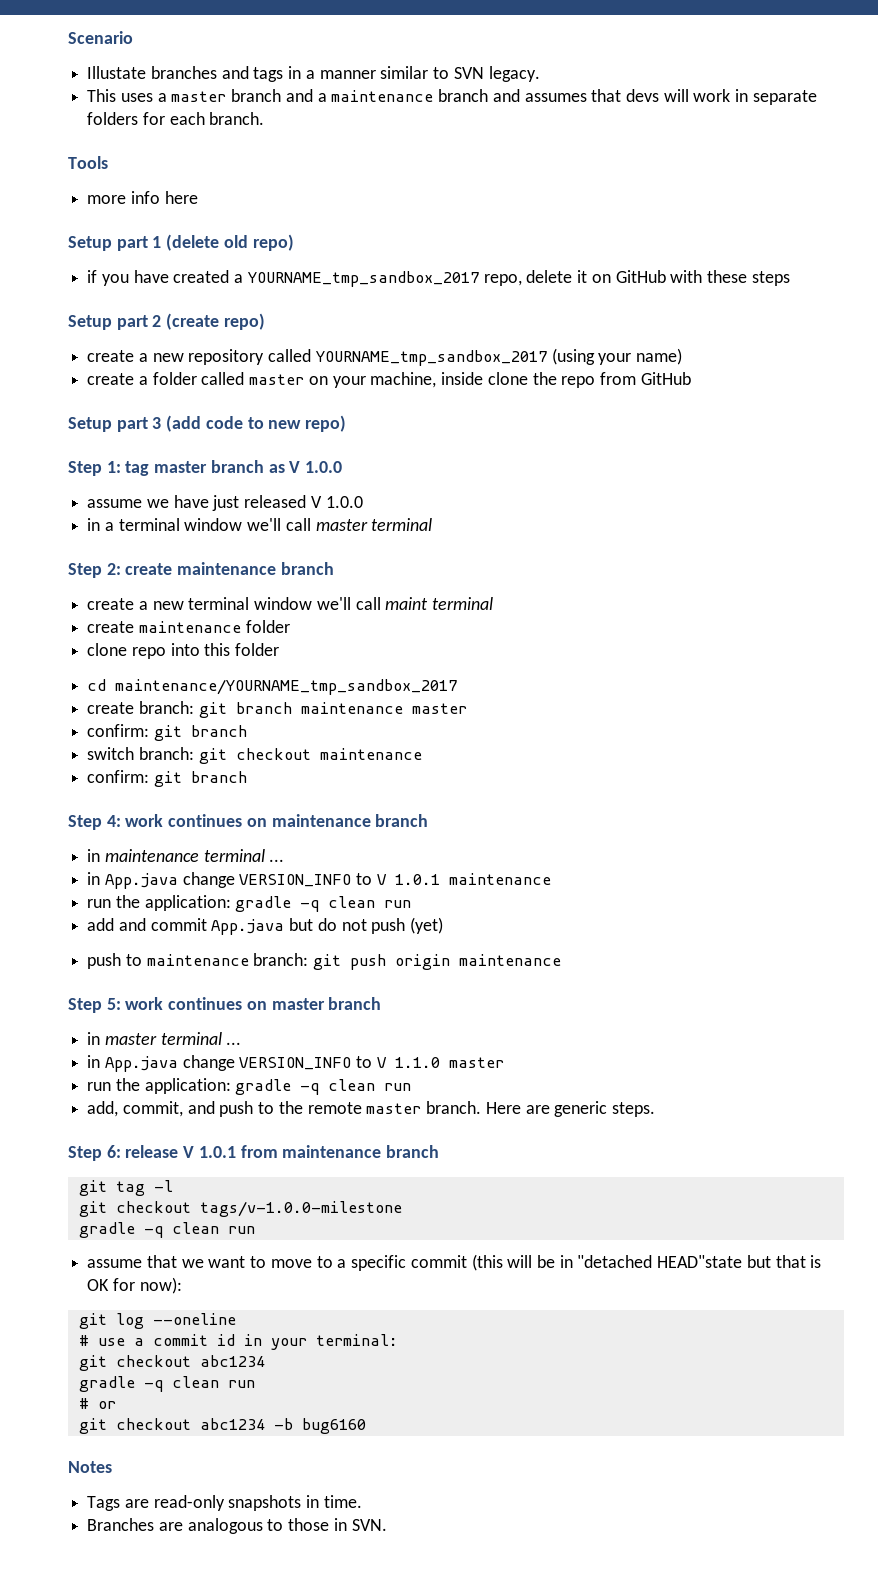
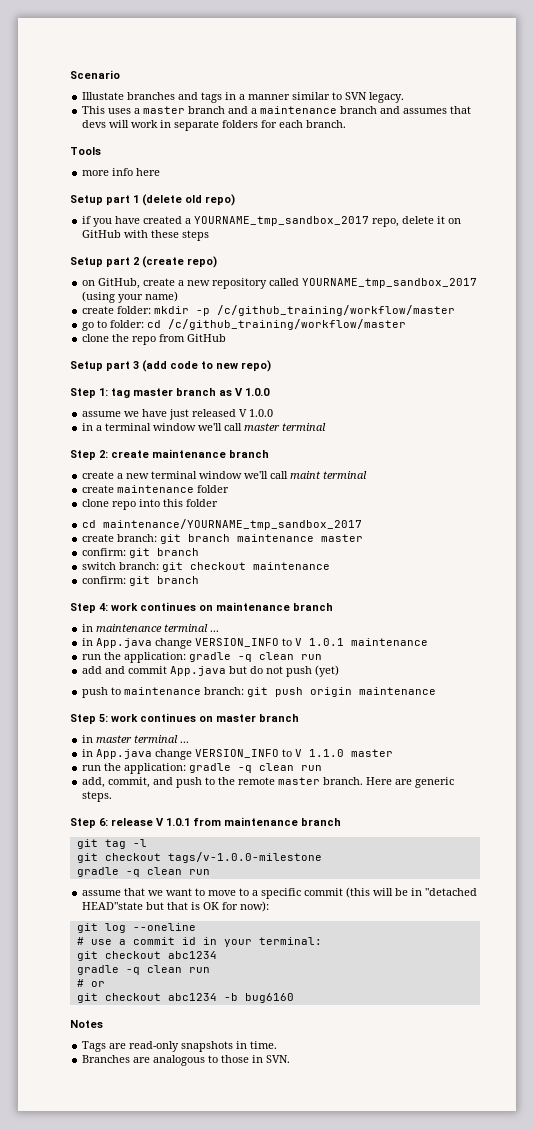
(265, 321) none -> [82,278,141,289] on GitHub,
[138,372,484,388] a folder called master on your machine, inside -> [117,305,456,316] [82,319,407,331] folder: mkdir -p /c/github_training/workflow/master // go to folder: cd /c/github_training/workflow/master //

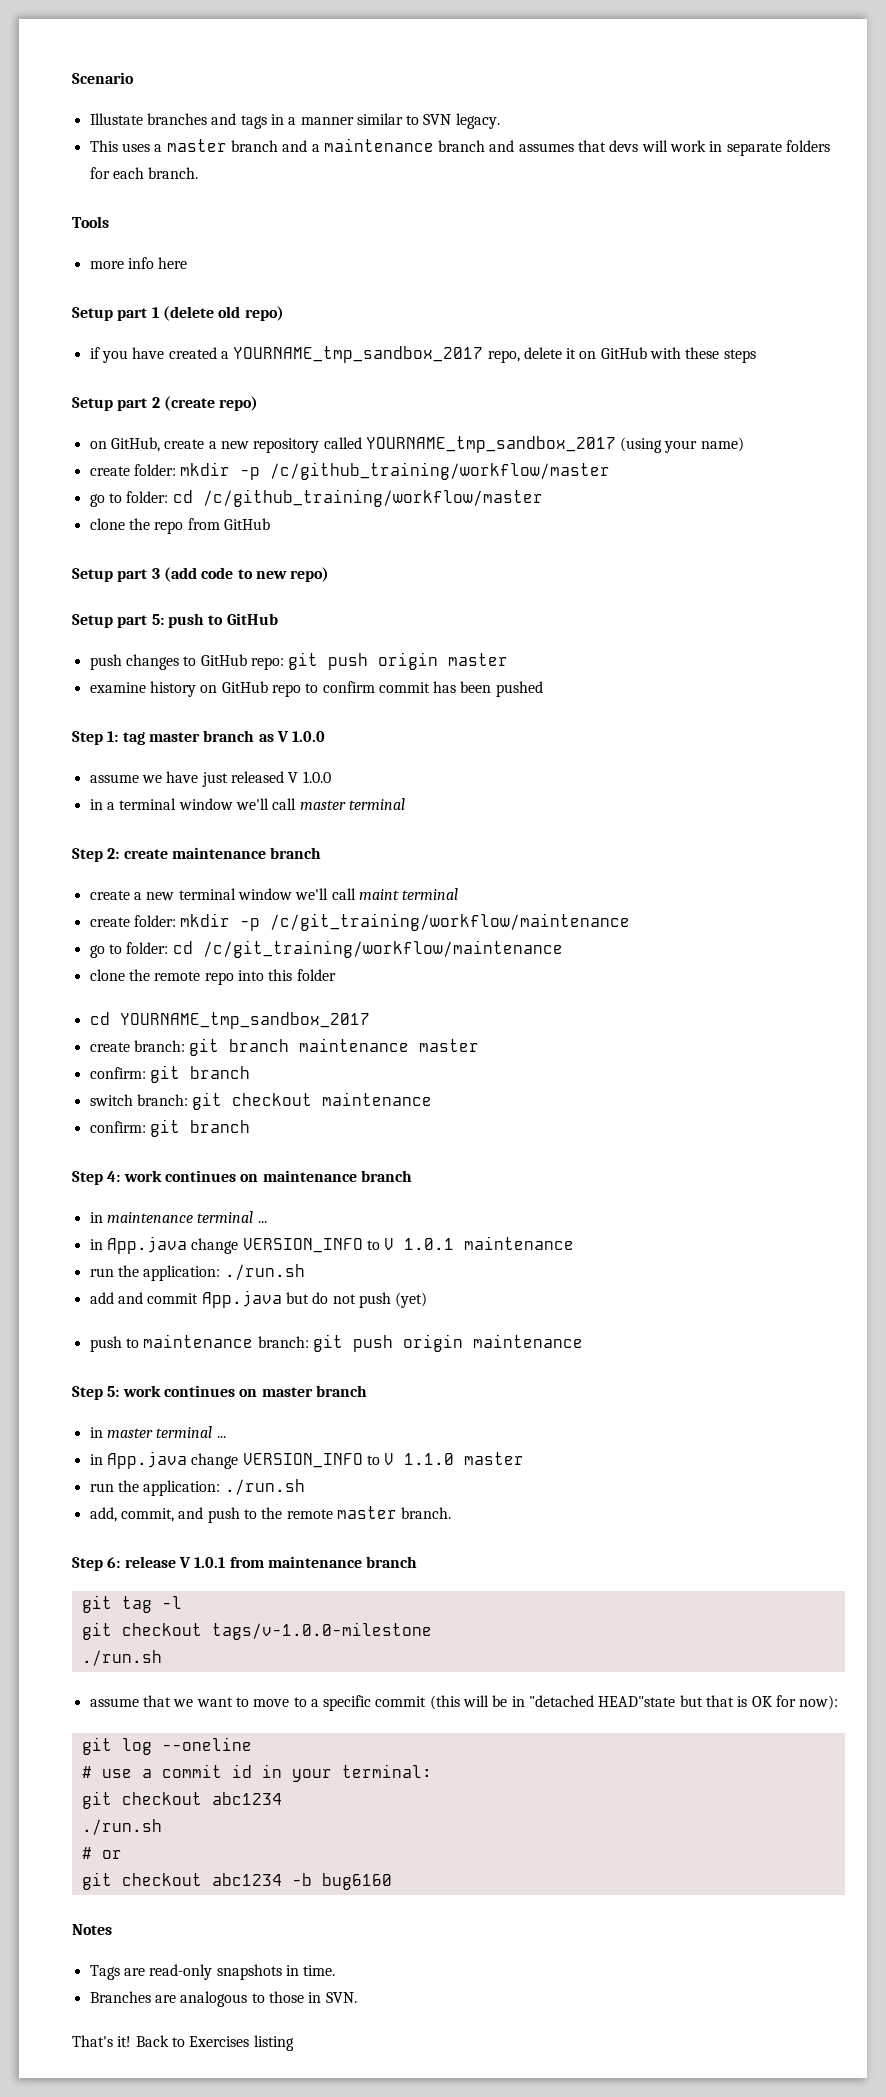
(271, 366) none -> [72,613,278,628] [89,652,509,670] [89,681,543,697] // Setup part 5: push to GitHub // push changes to GitHub repo: git push origin master // examine history on GitHub repo to confirm commit has been pushed
[117,485,230,493] [82,499,110,507] maintenance folder // clone -> [133,913,631,931] [89,940,563,958] [89,969,201,981] folder: mkdir -p /c/git_training/workflow/maintenance // go to folder: cd /c/git_training/workflow/maintenance // clone the remote
[103,519,363,530] maintenance/YOURNAME_tmp_sandbox_2017 -> [119,1012,370,1029] YOURNAME_tmp_sandbox_2017
[189,652,323,662] gradle -q clean run -> [224,1264,305,1280] ./run.sh
[189,763,323,773] gradle -q clean run -> [224,1479,305,1495] ./run.sh
[366,777,455,788] [82,791,113,802] Here are generic steps. -> (452, 1513) none
[76,867,210,877] gradle -q clean run -> [81,1650,162,1666] ./run.sh
[76,965,210,975] gradle -q clean run -> [81,1819,162,1835] ./run.sh
(291, 1059) none -> [72,2035,294,2051] // That's it! Back to Exercises listing

